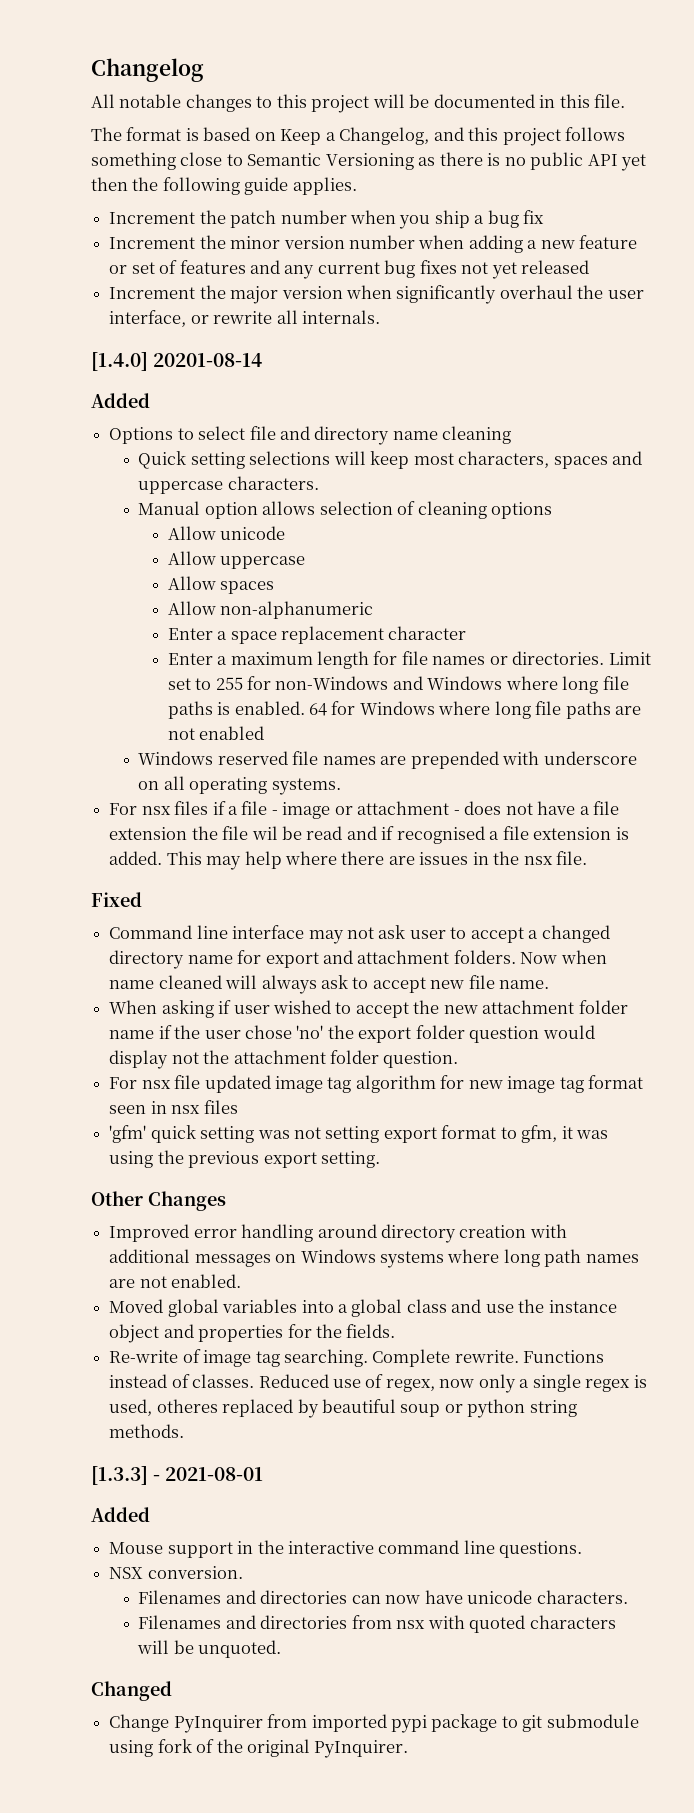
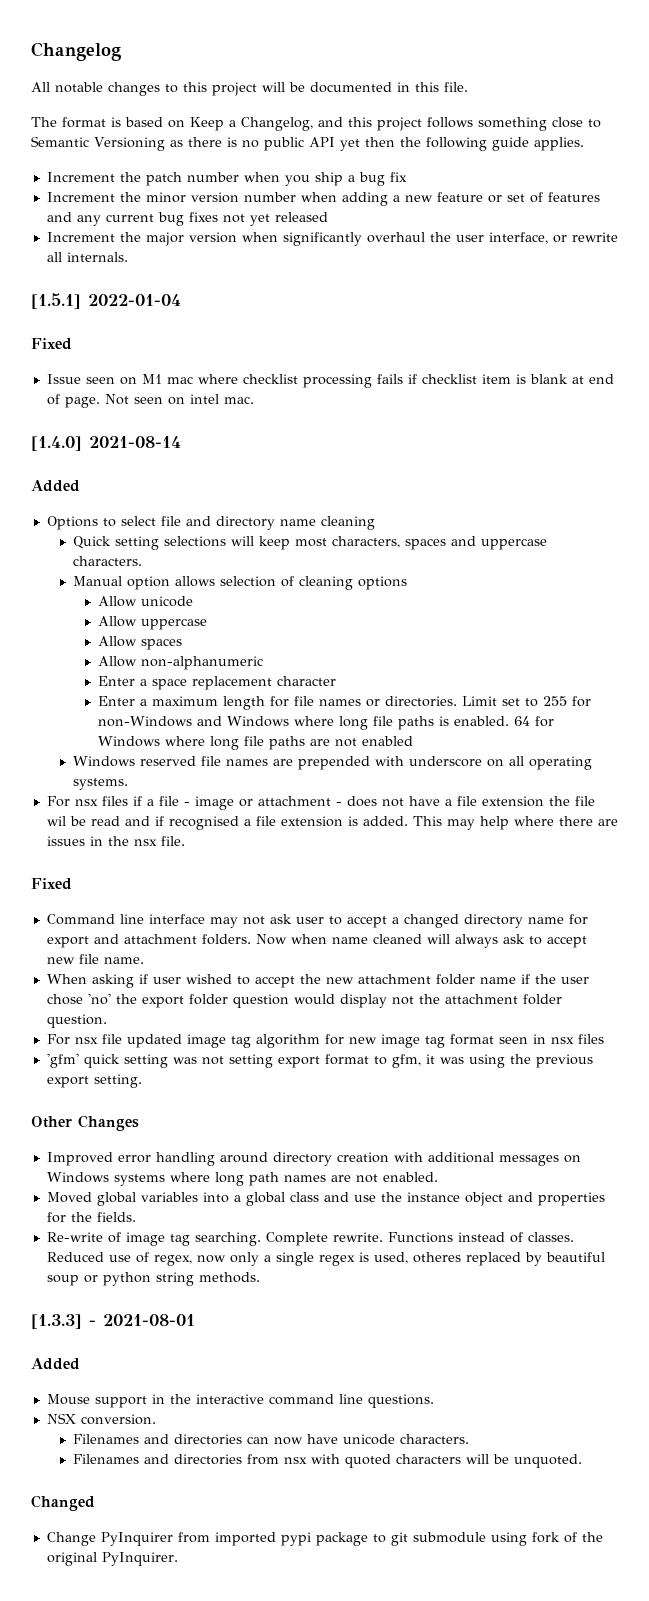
(380, 317) none -> [31,293,181,309] [31,338,72,350] [46,374,614,388] [46,394,254,408] // [1.5.1] 2022-01-04 // Fixed // Issue seen on M1 mac where checklist processing fails if checklist item is blank at end of page. Not seen on intel mac.
[153,353,263,367] 20201-08-14 -> [89,436,181,448] 2021-08-14

